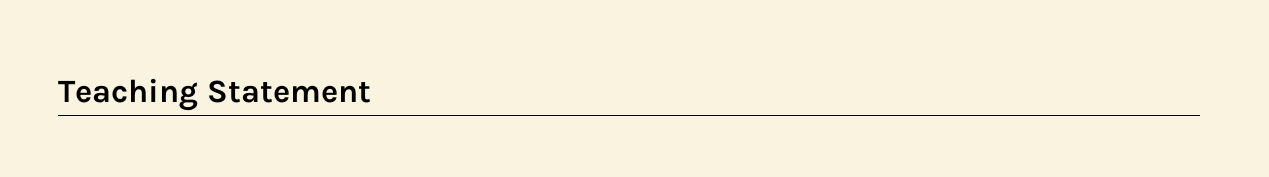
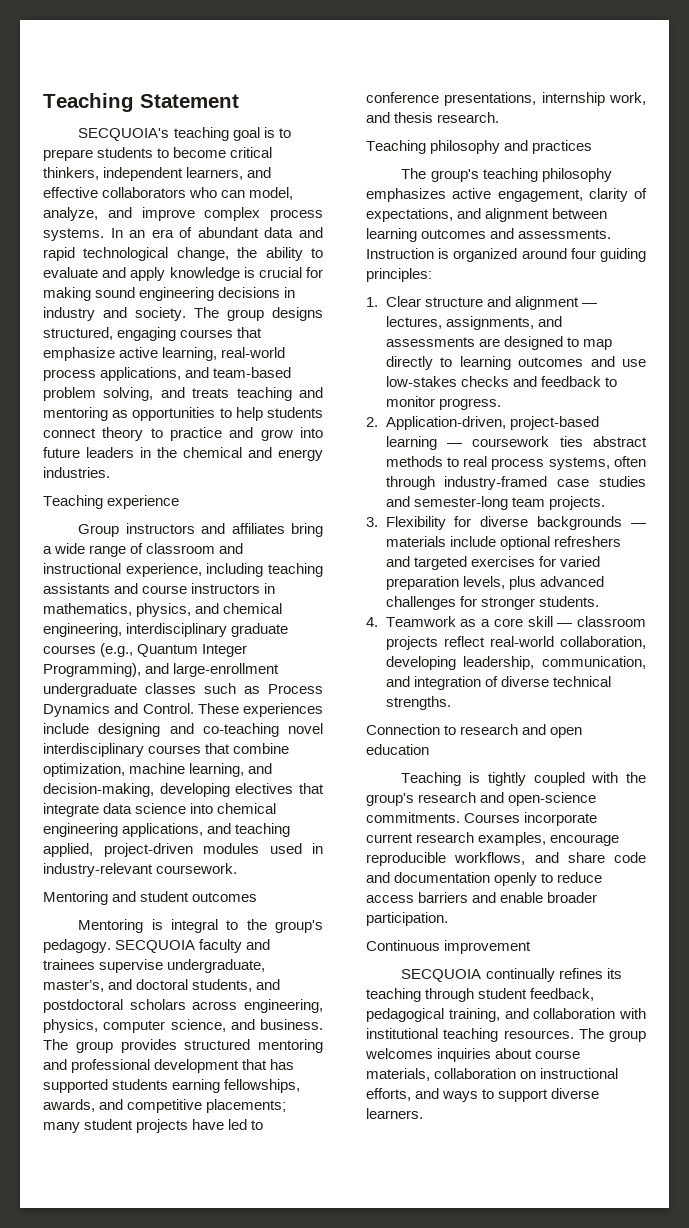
(371, 91) none -> [78,127,291,141] [43,147,273,161] [43,167,272,181] [43,187,294,200] [43,207,323,221] [43,227,323,241] [43,247,323,261] [43,267,323,281] [43,287,296,301] [43,307,323,321] [43,327,263,341] [43,347,286,361] [43,367,292,381] [43,387,323,401] [43,407,323,421] [43,427,323,441] [43,447,323,461] [43,467,110,478] [43,495,180,509] [78,523,323,537] [43,543,244,557] [43,563,324,577] [43,583,276,594] [43,603,283,617] [43,623,289,637] [43,643,248,657] [43,663,280,677] [43,683,323,697] [43,703,323,717] [43,723,323,737] [43,743,290,757] [43,763,273,777] [43,783,325,797] [43,803,277,817] [43,823,291,837] [43,843,323,857] [43,863,238,877] [43,891,258,905] [78,919,323,933] [43,939,271,953] [43,959,266,973] [43,979,281,992] [43,999,324,1013] [43,1019,323,1033] [43,1039,323,1053] [43,1059,295,1073] [43,1079,301,1093] [43,1099,287,1113] [43,1119,264,1133] [366,92,646,106] [366,112,500,123] [366,140,593,154] [401,168,612,182] [366,188,647,202] [366,208,608,222] [366,228,612,242] [366,248,646,262] [366,268,432,282] [366,296,597,310] [385,316,562,330] [385,336,612,350] [385,356,646,370] [385,376,617,387] [385,396,501,410] [366,416,599,430] [385,436,647,450] [385,456,646,470] [385,476,646,490] [385,496,605,510] [366,516,646,530] [385,536,621,550] [385,556,600,570] [385,576,604,590] [385,596,599,610] [366,616,646,627] [385,636,646,650] [385,656,646,670] [385,676,611,690] [385,696,451,710] [366,724,583,738] [366,744,429,755] [401,772,646,786] [366,792,597,806] [366,812,598,826] [366,832,620,846] [366,852,646,866] [366,872,603,886] [366,892,598,903] [366,912,448,926] [366,940,532,954] [401,968,622,982] [366,988,595,1002] [366,1008,646,1022] [366,1028,646,1042] [365,1048,581,1062] [366,1068,619,1081] [366,1088,600,1102] [366,1108,423,1119] // SECQUOIA's teaching goal is to prepare students to become critical thinkers, independent learners, and effective collaborators who can model, analyze, and improve complex process systems. In an era of abundant data and rapid technological change, the ability to evaluate and apply knowledge is crucial for making sound engineering decisions in industry and society. The group designs structured, engaging courses that emphasize active learning, real-world process applications, and team-based problem solving, and treats teaching and mentoring as opportunities to help students connect theory to practice and grow into future leaders in the chemical and energy industries. // Teaching experience // Group instructors and affiliates bring a wide range of classroom and instructional experience, including teaching assistants and course instructors in mathematics, physics, and chemical engineering, interdisciplinary graduate courses (e.g., Quantum Integer Programming), and large-enrollment undergraduate classes such as Process Dynamics and Control. These experiences include designing and co-teaching novel interdisciplinary courses that combine optimization, machine learning, and decision-making, developing electives that integrate data science into chemical engineering applications, and teaching applied, project-driven modules used in industry-relevant coursework. // Mentoring and student outcomes // Mentoring is integral to the group's pedagogy. SECQUOIA faculty and trainees supervise undergraduate, master’s, and doctoral students, and postdoctoral scholars across engineering, physics, computer science, and business. The group provides structured mentoring and professional development that has supported students earning fellowships, awards, and competitive placements; many student projects have led to conference presentations, internship work, and thesis research. // Teaching philosophy and practices // The group's teaching philosophy emphasizes active engagement, clarity of expectations, and alignment between learning outcomes and assessments. Instruction is organized around four guiding principles: // 1. Clear structure and alignment — lectures, assignments, and assessments are designed to map directly to learning outcomes and use low-stakes checks and feedback to monitor progress. // 2. Application-driven, project-based learning — coursework ties abstract methods to real process systems, often through industry-framed case studies and semester-long team projects. // 3. Flexibility for diverse backgrounds — materials include optional refreshers and targeted exercises for varied preparation levels, plus advanced challenges for stronger students. // 4. Teamwork as a core skill — classroom projects reflect real-world collaboration, developing leadership, communication, and integration of diverse technical strengths. // Connection to research and open education // Teaching is tightly coupled with the group's research and open-science commitments. Courses incorporate current research examples, encourage reproducible workflows, and share code and documentation openly to reduce access barriers and enable broader participation. // Continuous improvement // SECQUOIA continually refines its teaching through student feedback, pedagogical training, and collaboration with institutional teaching resources. The group welcomes inquiries about course materials, collaboration on instructional efforts, and ways to support diverse learners.

